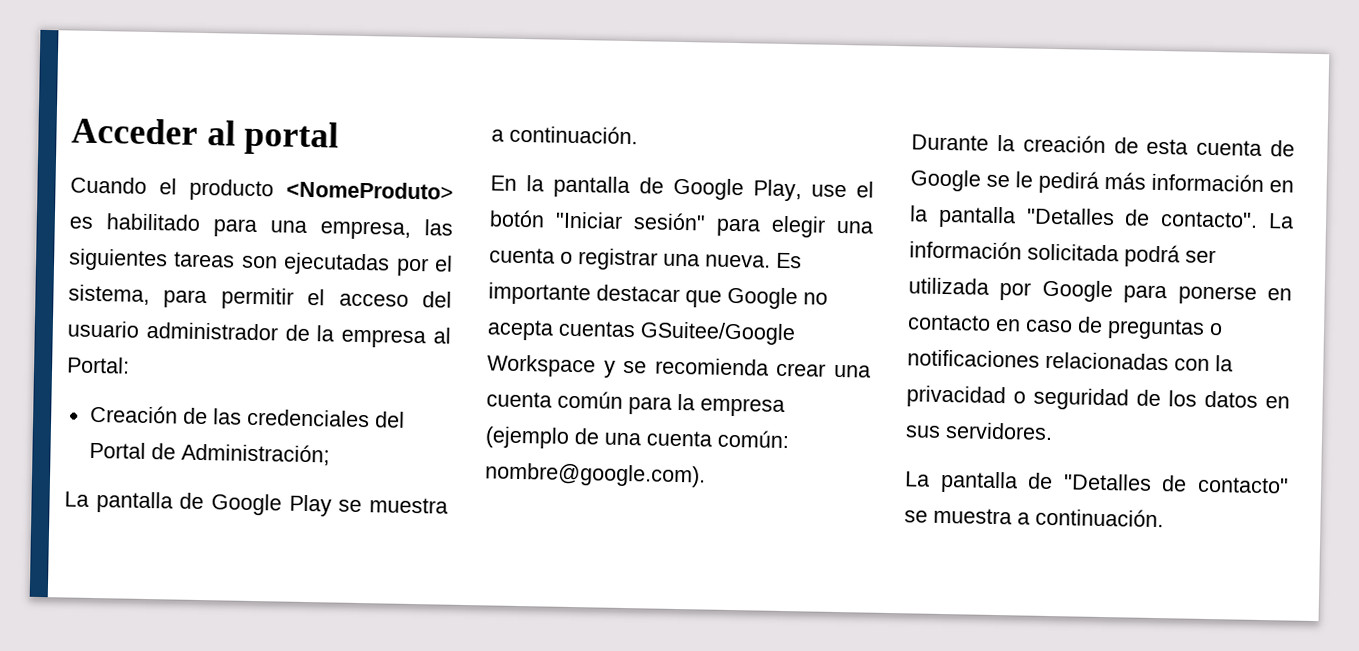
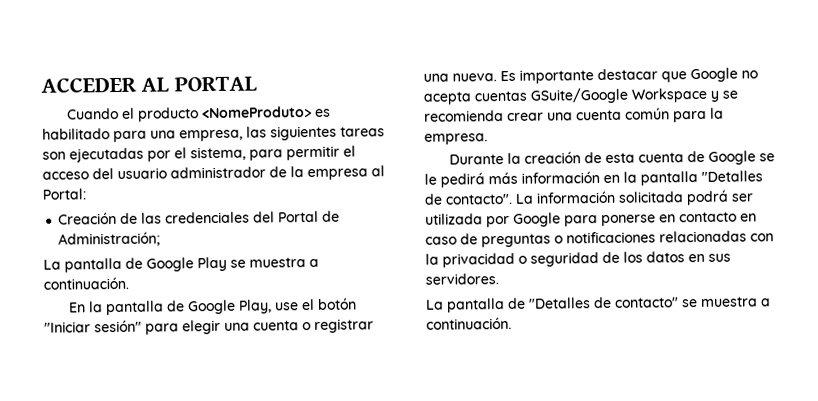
[71,117,340,156] Acceder al portal -> [41,76,258,93] ACCEDER AL PORTAL
[640,321,796,346] GSuitee/Google -> [530,87,629,104] GSuite/Google
[700,397,785,417] [485,426,790,449] [484,462,706,488] empresa (ejemplo de una cuenta común: nombre@google.com). -> [424,133,488,145] empresa.

